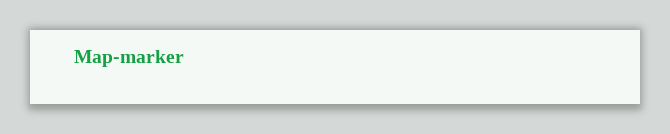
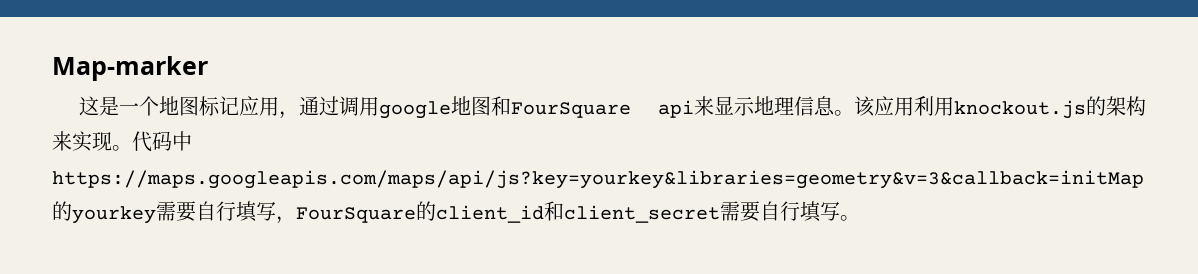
(184, 58) none -> [79,96,1146,119] [52,131,192,152] [52,170,1144,189] [52,201,860,224] // 这是一个地图标记应用，通过调用google地图和FourSquare api来显示地理信息。该应用利用knockout.js的架构来实现。代码中https://maps.googleapis.com/maps/api/js?key=yourkey&libraries=geometry&v=3&callback=initMap的yourkey需要自行填写，FourSquare的client_id和client_secret需要自行填写。

